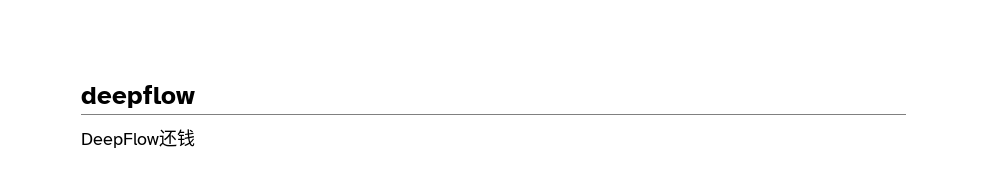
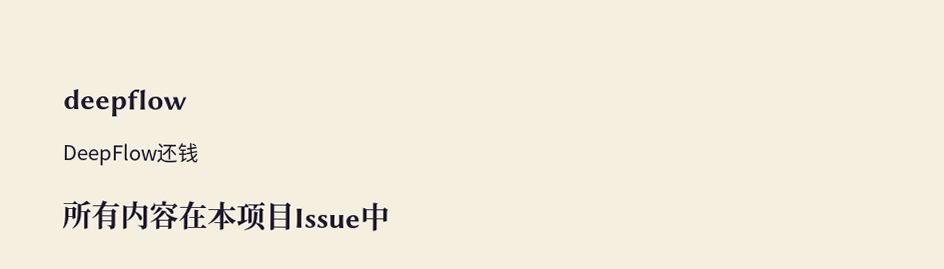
(195, 138) none -> [62,200,390,232] // 所有内容在本项目Issue中

